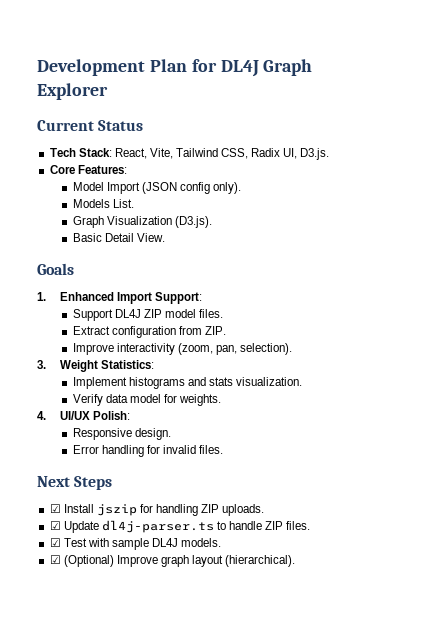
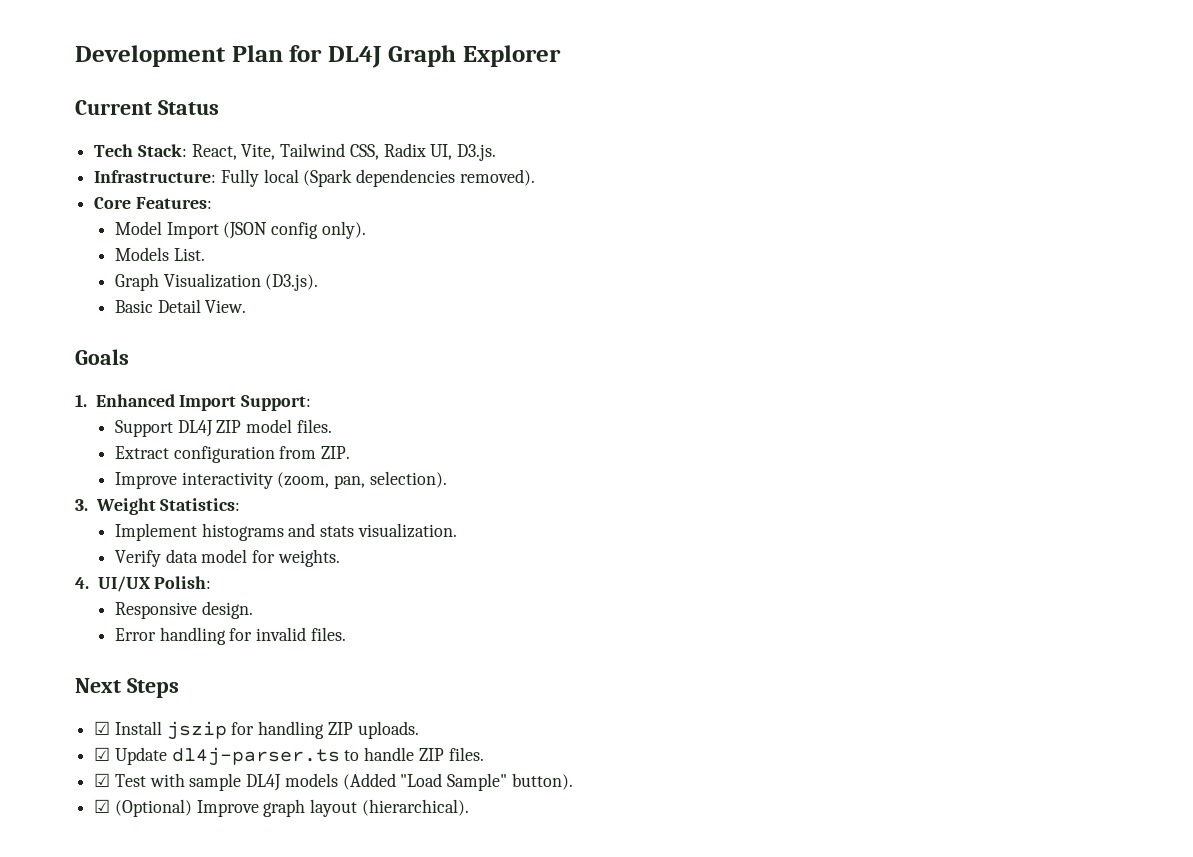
(330, 154) none -> [94,169,535,187] // Infrastructure: Fully local (Spark dependencies removed).
[181,538,222,547] models. -> [284,773,573,791] models (Added "Load Sample" button).

